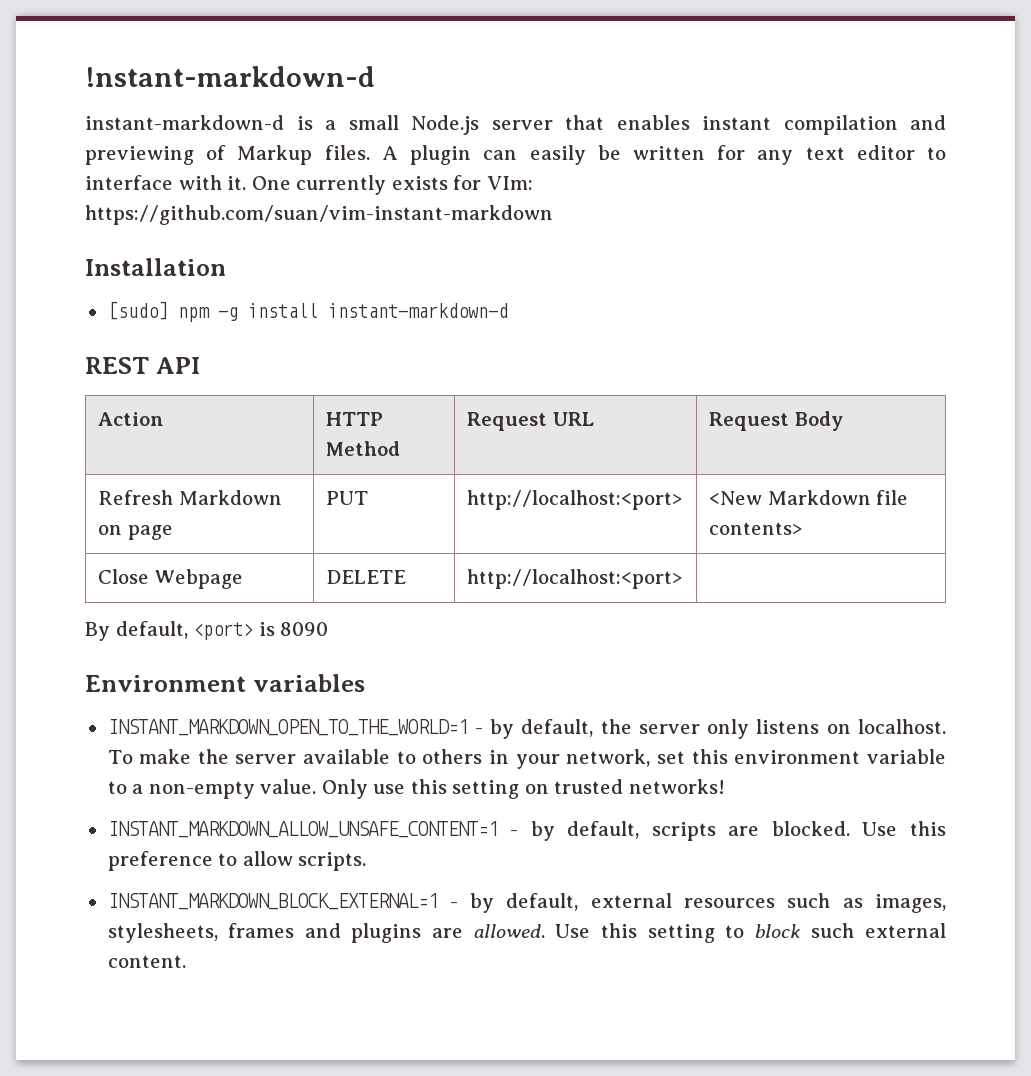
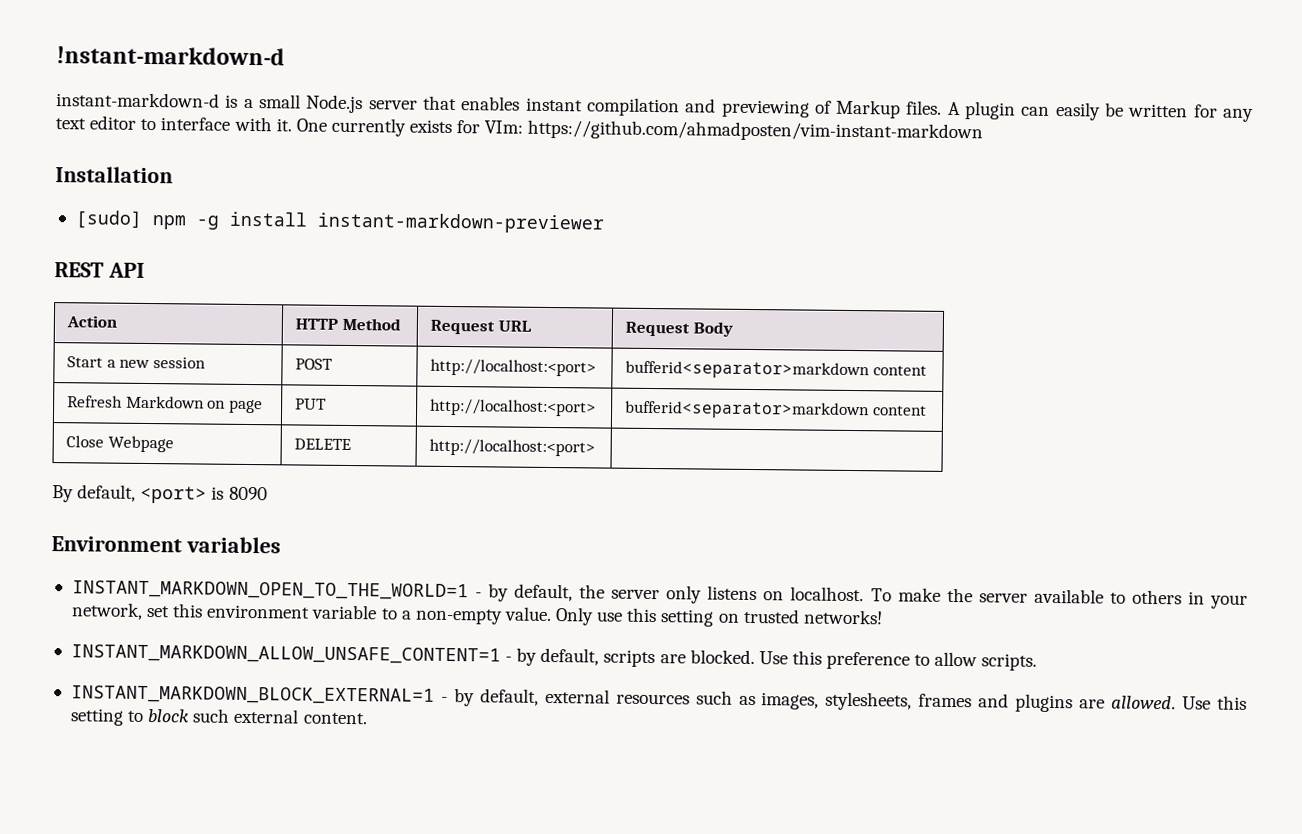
[85,205,553,225] https://github.com/suan/vim-instant-markdown -> [527,119,984,143] https://github.com/ahmadposten/vim-instant-markdown
[327,303,508,318] instant-markdown-d -> [316,212,605,234] instant-markdown-previewer
(843, 421) none -> [67,356,206,369] [295,358,334,370] [430,358,597,377] [625,360,927,380] // Start a new session | POST | http://localhost:<port> | bufferid<separator>markdown content
[709,490,909,505] [709,522,803,535] <New Markdown file contents> -> [625,400,927,420] bufferid<separator>markdown content

